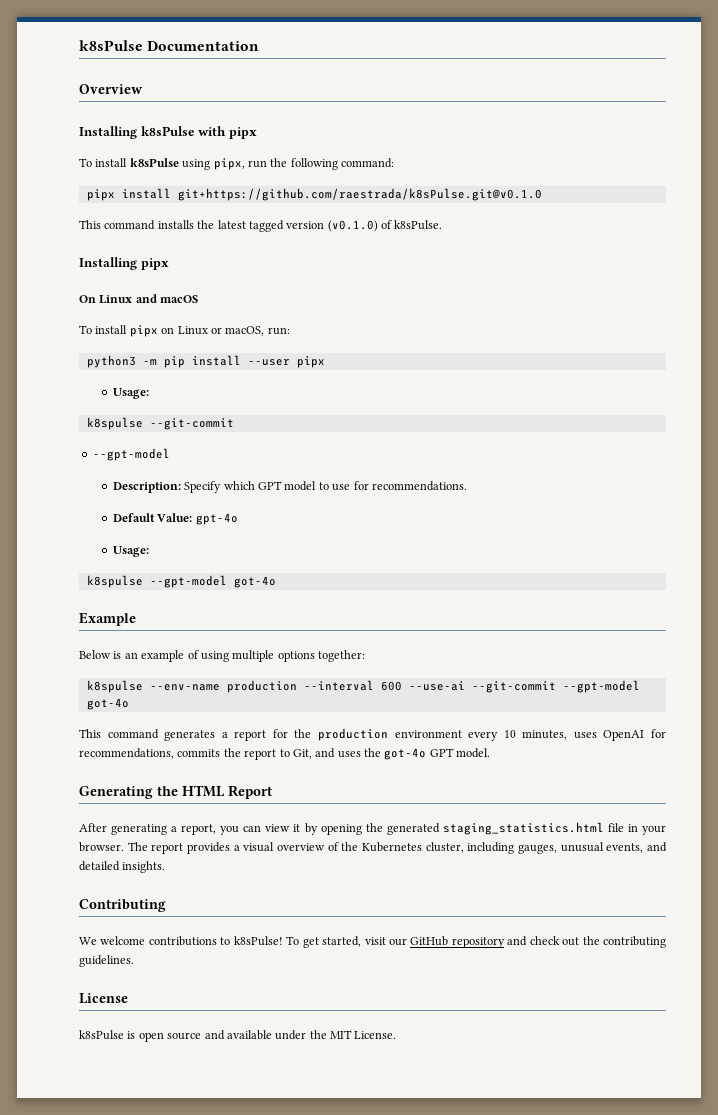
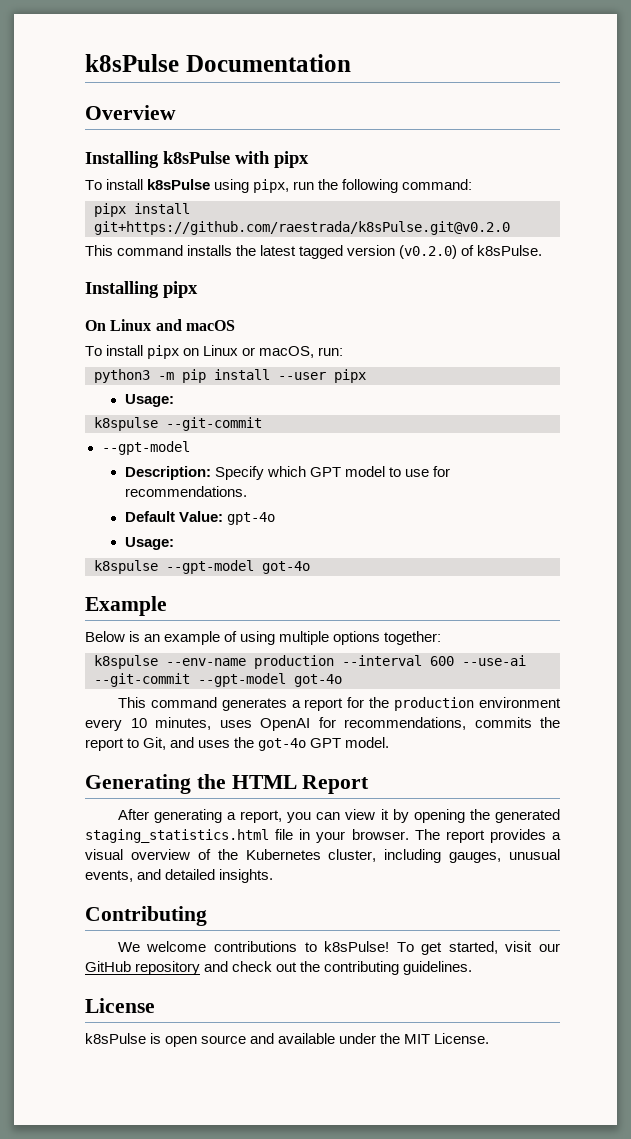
[177,188,542,201] git+https://github.com/raestrada/k8sPulse.git@v0.1.0 -> [94,221,510,235] git+https://github.com/raestrada/k8sPulse.git@v0.2.0
[327,220,378,232] (v0.1.0) -> [399,245,458,259] (v0.2.0)

